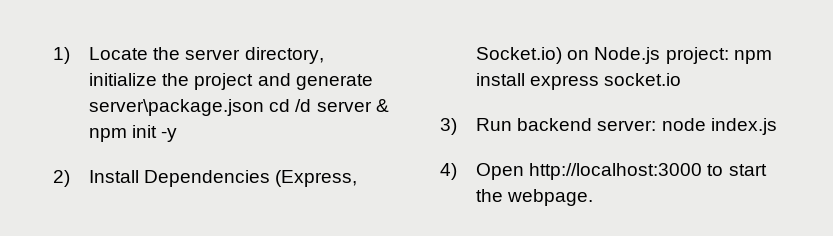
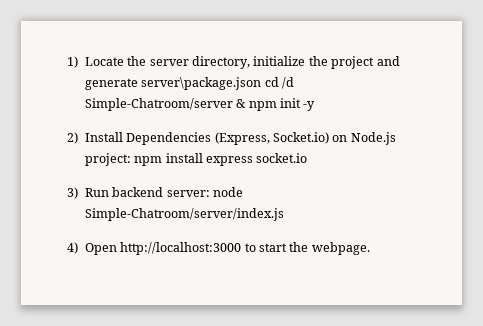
[316,101,372,112] server -> [84,98,233,111] Simple-Chatroom/server
[710,118,777,135] index.js -> [84,208,284,221] Simple-Chatroom/server/index.js

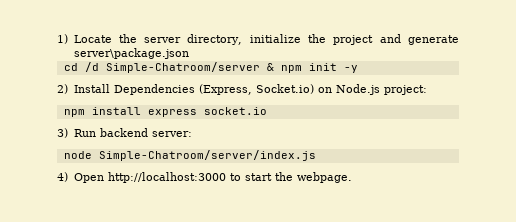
(262, 83) none -> (189, 53) //
(131, 159) none -> (427, 90) //
(210, 193) none -> (192, 134) //

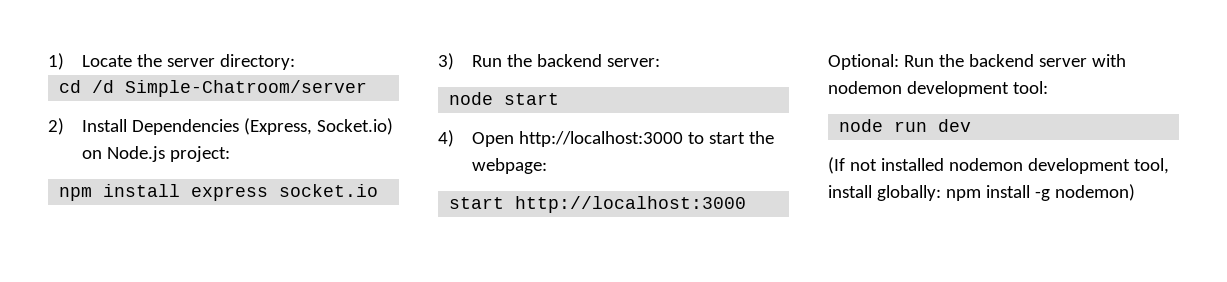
[187,34,459,45] [73,48,189,59] directory, initialize the project and generate server\package.json -> [219,54,295,70] directory:
[266,63,358,73] & npm init -y -> (368, 88) none
(96, 133) none -> [506,54,532,67] the
[98,150,316,161] Simple-Chatroom/server/index.js -> [504,93,560,105] start
[296,172,352,183] webpage. -> [471,158,547,174] [449,196,747,213] [828,54,1126,70] [828,81,1048,97] [839,119,972,132] [828,157,1169,174] [828,184,1135,201] webpage: // start http://localhost:3000 // Optional: Run the backend server with nodemon development tool: // node run dev // (If not installed nodemon development tool, install globally: npm install -g nodemon)

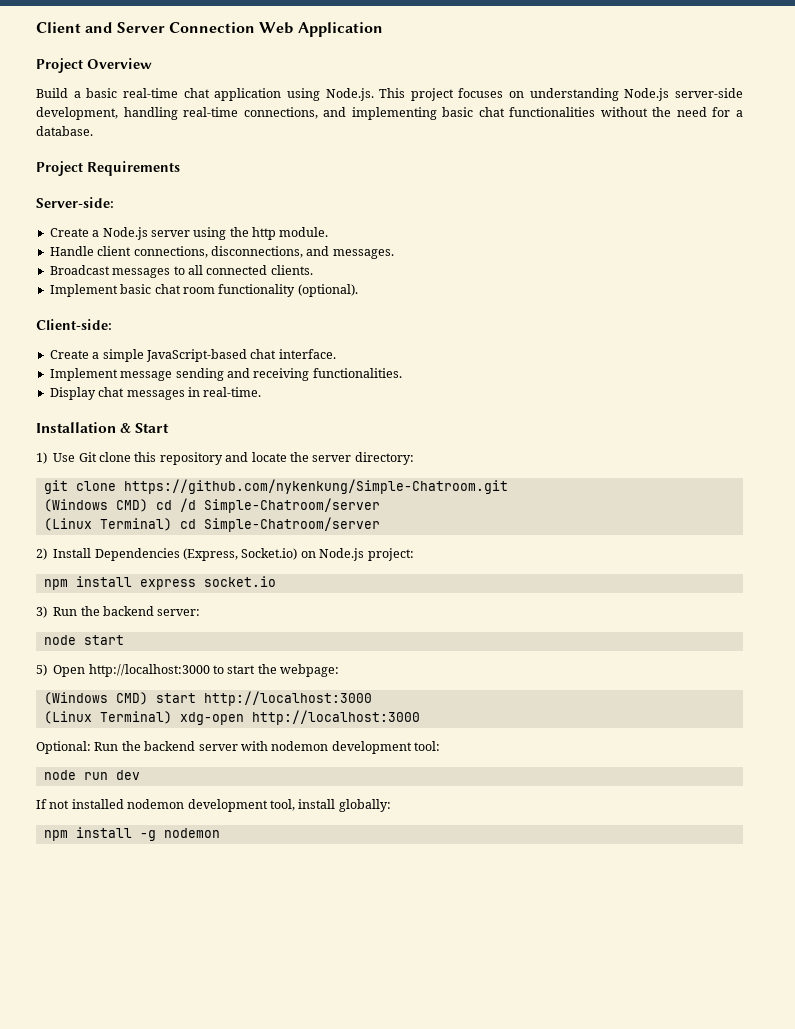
[48,53,295,70] 1) Locate the server directory: // -> [36,22,383,37] [36,58,152,73] [36,88,743,101] [36,107,744,120] [36,126,93,136] [36,161,180,176] [36,197,114,208] [49,227,329,240] [49,246,394,259] [49,265,313,278] [49,284,358,297] [36,319,112,330] [49,349,336,362] [49,368,402,381] [49,387,262,400] [36,422,170,433] [36,452,414,465] [43,479,508,494] [43,499,148,512] Client and Server Connection Web Application // Project Overview // Build a basic real-time chat application using Node.js. This project focuses on understanding Node.js server-side development, handling real-time connections, and implementing basic chat functionalities without the need for a database. // Project Requirements // Server-side: // Create a Node.js server using the http module. // Handle client connections, disconnections, and messages. // Broadcast messages to all connected clients. // Implement basic chat room functionality (optional). // Client-side: // Create a simple JavaScript-based chat interface. // Implement message sending and receiving functionalities. // Display chat messages in real-time. // Installation & Start // 1) Use Git clone this repository and locate the server directory: // git clone https://github.com/nykenkung/Simple-Chatroom.git // (Windows CMD)
(368, 88) none -> [43,517,380,532] // (Linux Terminal) cd Simple-Chatroom/server
[438,130,454,147] 4) -> [36,664,47,676] 5)
(547, 166) none -> [43,692,148,705] (Windows CMD)
(747, 204) none -> [43,710,420,725] // (Linux Terminal) xdg-open http://localhost:3000
[828,157,845,174] (If -> [36,799,47,809] If
(941, 193) none -> (391, 805) //
[1054,184,1135,201] nodemon) -> [163,828,220,838] nodemon

